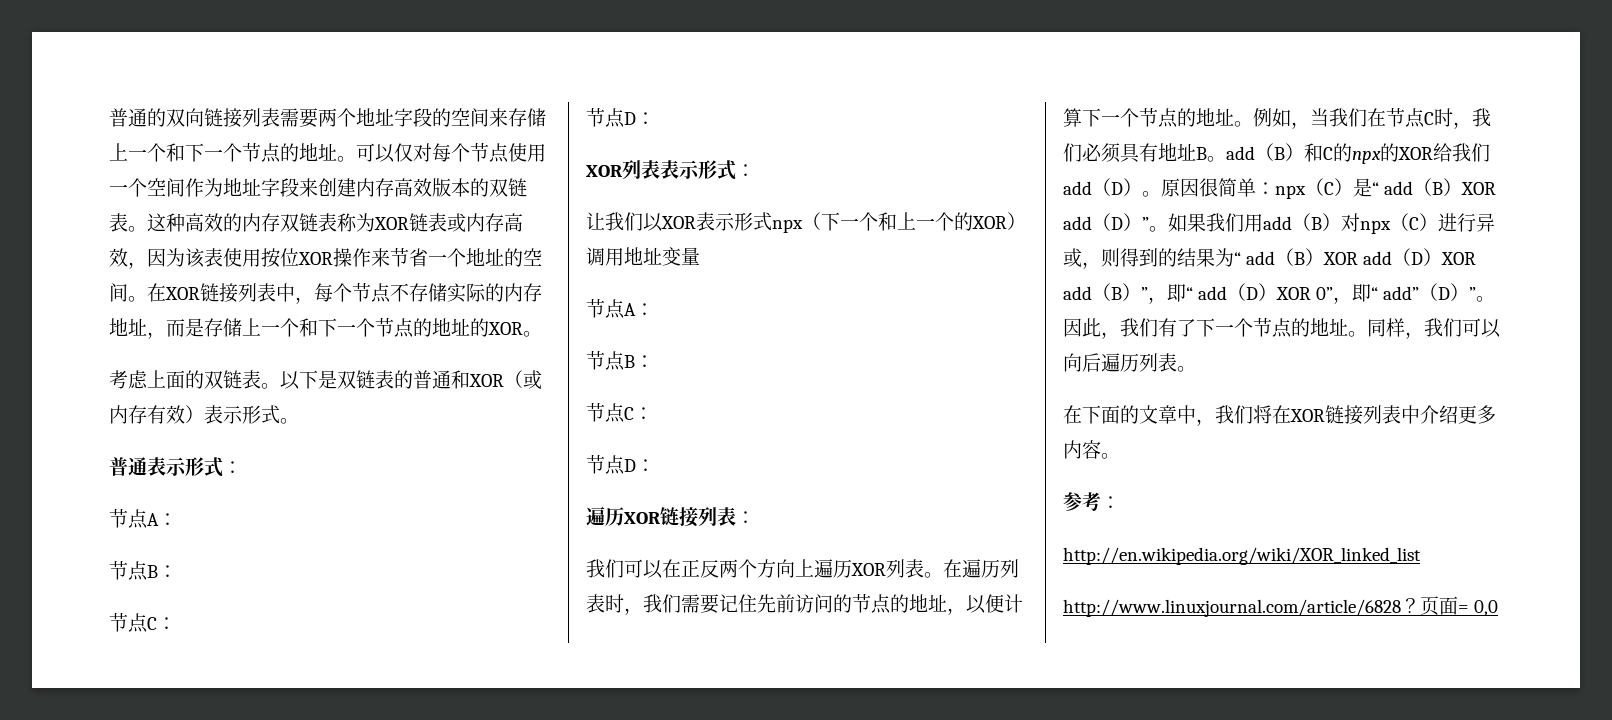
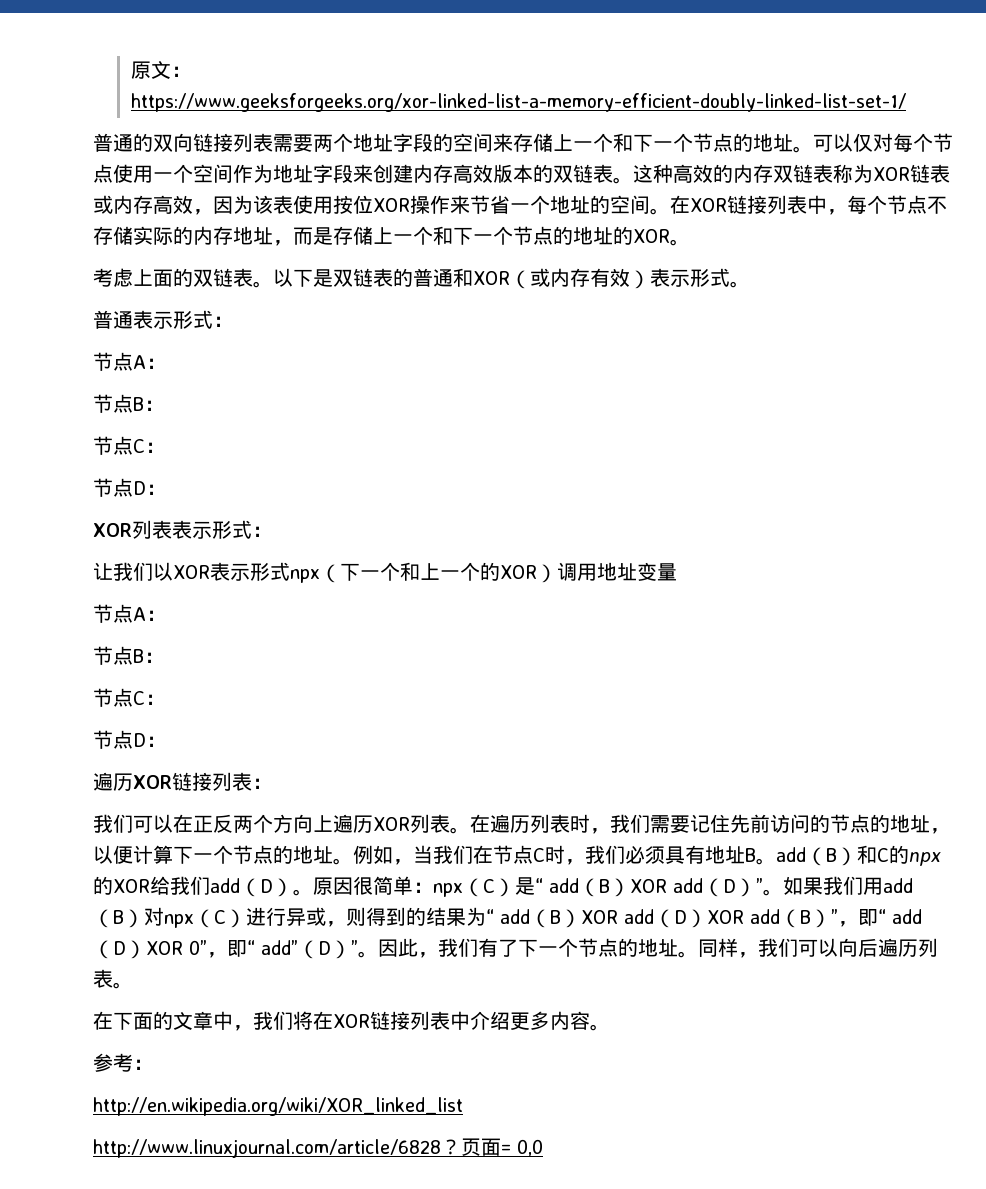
(109, 117) none -> [130,60,191,79] [130,93,906,112] 原文：https://www.geeksforgeeks.org/xor-linked-list-a-memory-efficient-doubly-linked-list-set-1/ //

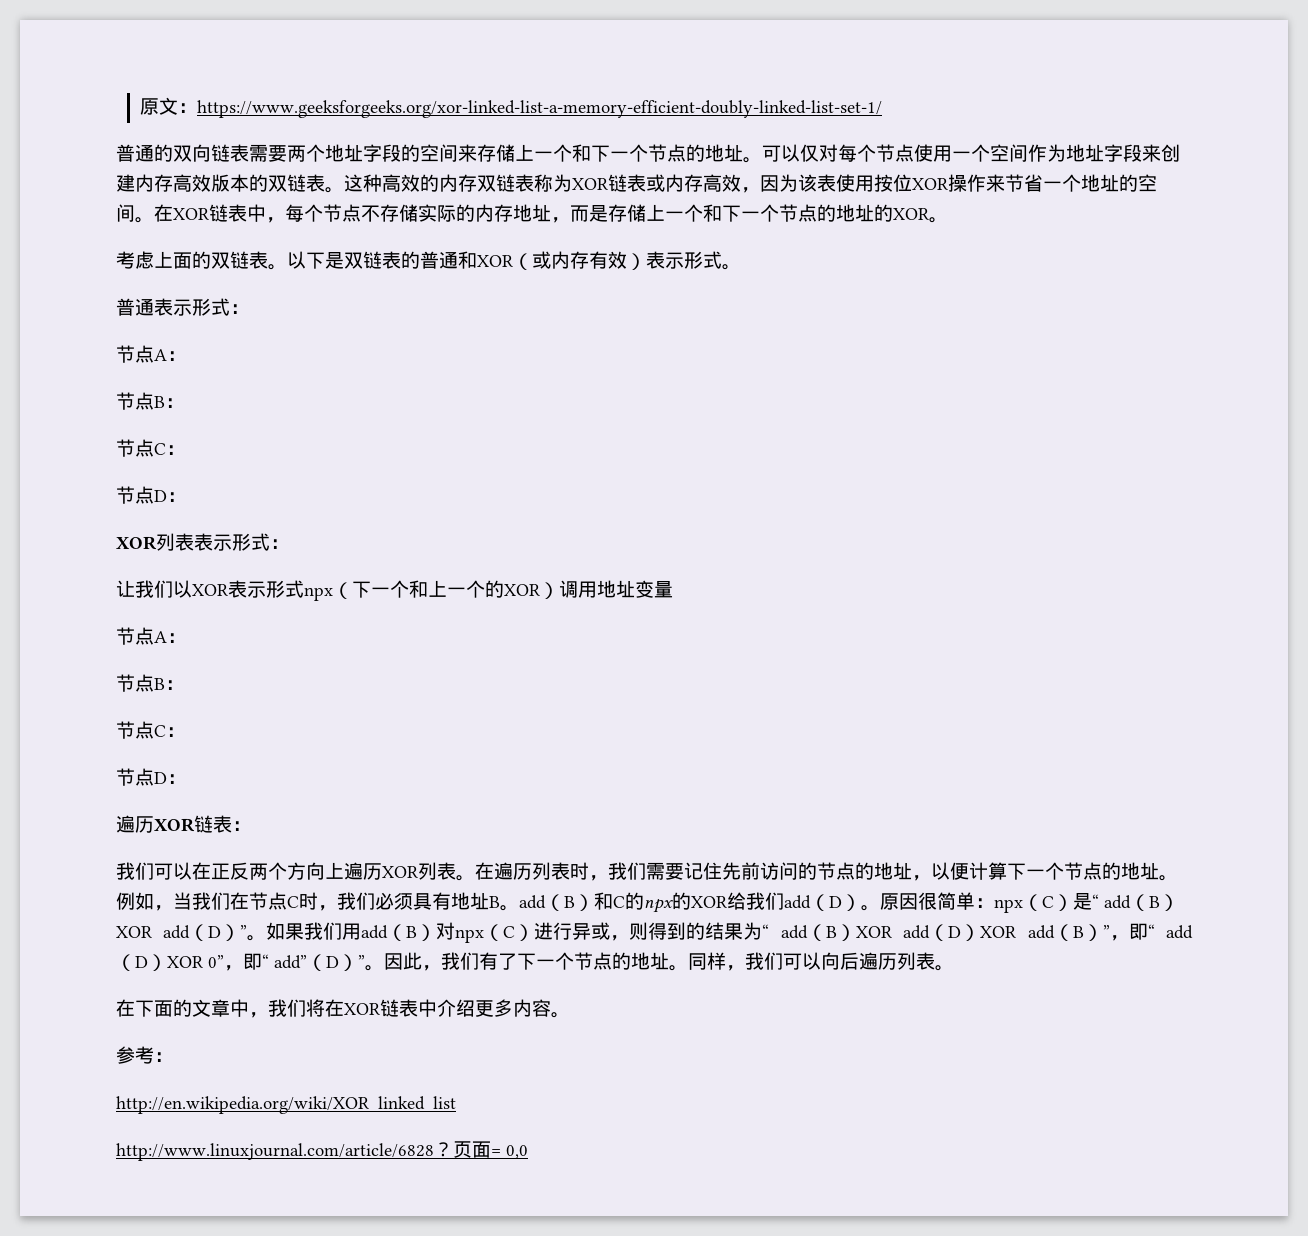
[213,133,253,152] 接列 -> (230, 153) none
[747,195,787,214] 接列 -> (228, 213) none
[192,772,232,791] 接列 -> (213, 824) none
[390,1011,430,1030] 接列 -> (399, 1008) none

